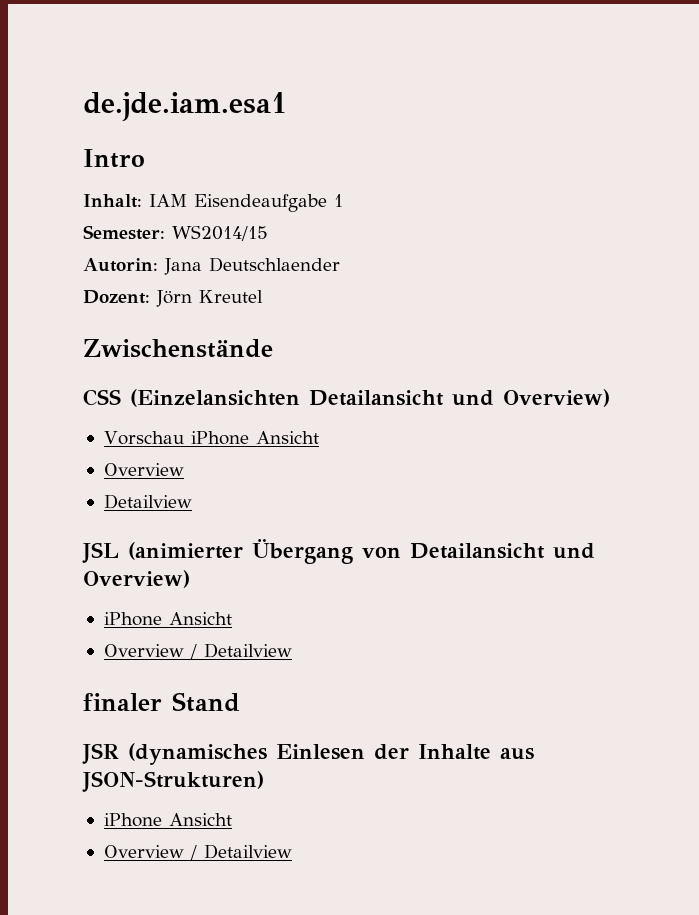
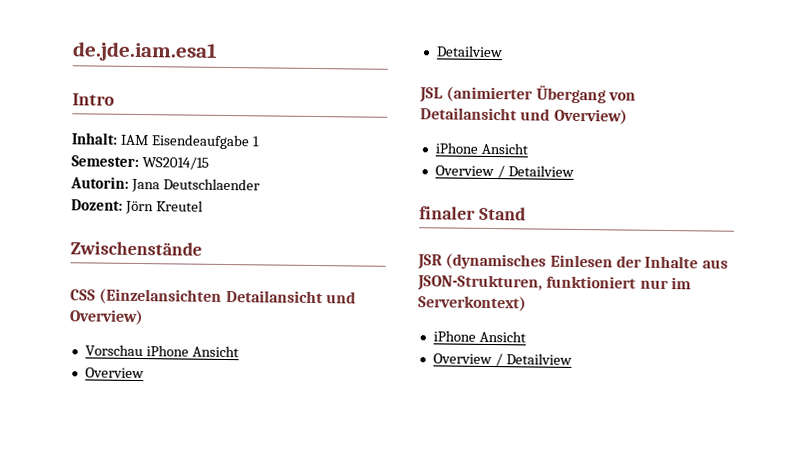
[82,771,264,792] JSON-Strukturen) -> [417,274,691,292] [418,295,527,312] JSON-Strukturen, funktioniert nur im Serverkontext)

